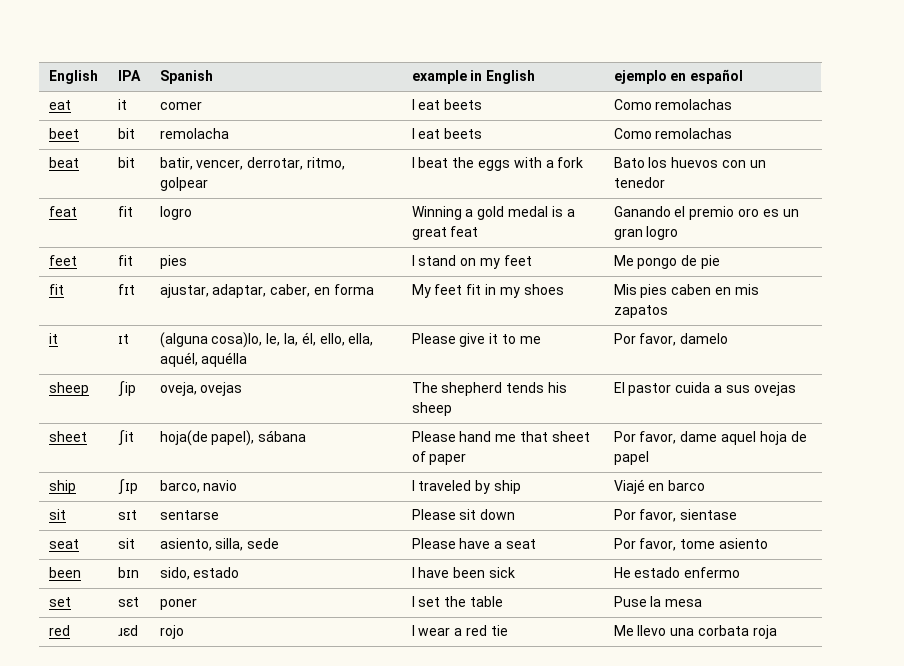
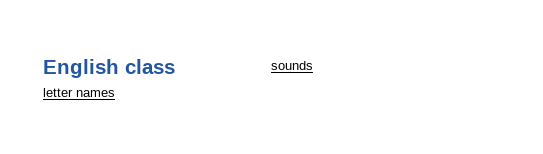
[48,70,98,84] [117,70,141,81] [159,70,213,84] [411,70,536,84] [613,69,744,84] [48,100,71,110] [117,99,127,110] [159,101,202,110] [411,99,483,110] [613,99,733,110] [48,128,79,139] [117,128,135,139] [159,128,229,139] [411,128,483,139] [613,128,733,139] [48,157,79,168] [117,157,135,168] [159,157,346,170] [159,177,208,191] [411,157,584,171] [613,157,766,168] [613,177,665,188] [48,206,77,217] [117,206,133,217] [159,206,192,220] [411,206,575,220] [411,226,479,240] [613,206,799,220] [613,226,679,240] [48,255,77,266] [117,255,133,266] [159,255,187,269] [411,255,532,269] [613,255,721,269] [48,284,64,295] [117,284,135,295] [159,284,374,298] [411,284,564,298] [613,284,759,298] [613,305,668,318] [48,333,58,344] [117,334,129,344] [159,332,374,348] [159,352,248,367] [411,333,541,347] [613,333,729,346] [48,382,89,396] [117,381,136,396] [159,382,243,396] [411,382,568,396] [411,402,452,416] [613,382,796,396] [48,431,87,442] [117,430,134,445] [159,430,307,446] [411,431,590,442] [411,451,467,465] [613,431,807,445] [613,451,649,465] [48,480,76,494] [117,479,138,494] [159,480,238,493] [411,480,522,494] [613,479,706,494] [48,509,66,520] [117,510,137,520] [159,510,219,520] [411,509,516,520] [613,509,738,522] [48,539,79,549] [117,538,135,549] [159,538,280,551] [411,538,537,549] [613,538,769,551] [48,567,81,578] [117,567,139,578] [159,567,240,580] [411,567,516,578] [613,567,741,578] [48,597,71,607] [117,597,139,607] [159,598,197,610] [411,596,504,607] [613,596,703,607] [48,625,70,636] [117,625,138,636] [159,625,184,639] [411,625,508,636] [613,625,777,639] English | IPA | Spanish | example in English | ejemplo en español // eat | it | comer | I eat beets | Como remolachas // beet | bit | remolacha | I eat beets | Como remolachas // beat | bit | batir, vencer, derrotar, ritmo, golpear | I beat the eggs with a fork | Bato los huevos con un tenedor // feat | fit | logro | Winning a gold medal is a great feat | Ganando el premio oro es un gran logro // feet | fit | pies | I stand on my feet | Me pongo de pie // fit | fɪt | ajustar, adaptar, caber, en forma | My feet fit in my shoes | Mis pies caben en mis zapatos // it | ɪt | (alguna cosa)lo, le, la, él, ello, ella, aquél, aquélla | Please give it to me | Por favor, damelo // sheep | ʃip | oveja, ovejas | The shepherd tends his sheep | El pastor cuida a sus ovejas // sheet | ʃit | hoja(de papel), sábana | Please hand me that sheet of paper | Por favor, dame aquel hoja de papel // ship | ʃɪp | barco, navio | I traveled by ship | Viajé en barco // sit | sɪt | sentarse | Please sit down | Por favor, sientase // seat | sit | asiento, silla, sede | Please have a seat | Por favor, tome asiento // been | bɪn | sido, estado | I have been sick | He estado enfermo // set | sɛt | poner | I set the table | Puse la mesa // red | ɹɛd | rojo | I wear a red tie | Me llevo una corbata roja -> [43,59,175,78] [43,88,115,97] [271,61,313,70] English class // letter names // sounds

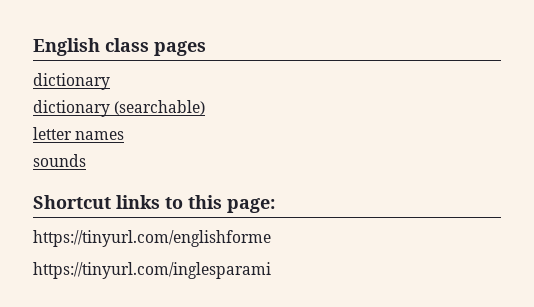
(175, 66) none -> [154,41,206,56] [33,73,110,90] [33,100,206,117] pages // dictionary // dictionary (searchable)
(313, 65) none -> [33,195,275,213] [33,230,271,247] [33,262,271,279] // Shortcut links to this page: // https://tinyurl.com/englishforme // https://tinyurl.com/inglesparami

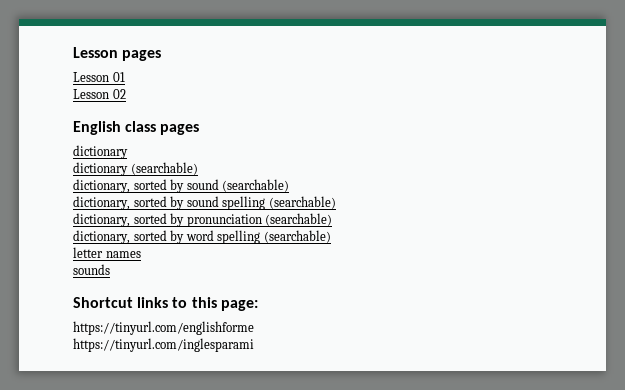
(33, 47) none -> [73,47,162,61] [73,72,125,82] [73,89,126,99] Lesson pages // Lesson 01 // Lesson 02 //
(206, 107) none -> [73,179,290,193] [73,196,336,210] [73,213,333,227] [73,230,331,244] // dictionary, sorted by sound (searchable) // dictionary, sorted by sound spelling (searchable) // dictionary, sorted by pronunciation (searchable) // dictionary, sorted by word spelling (searchable)

